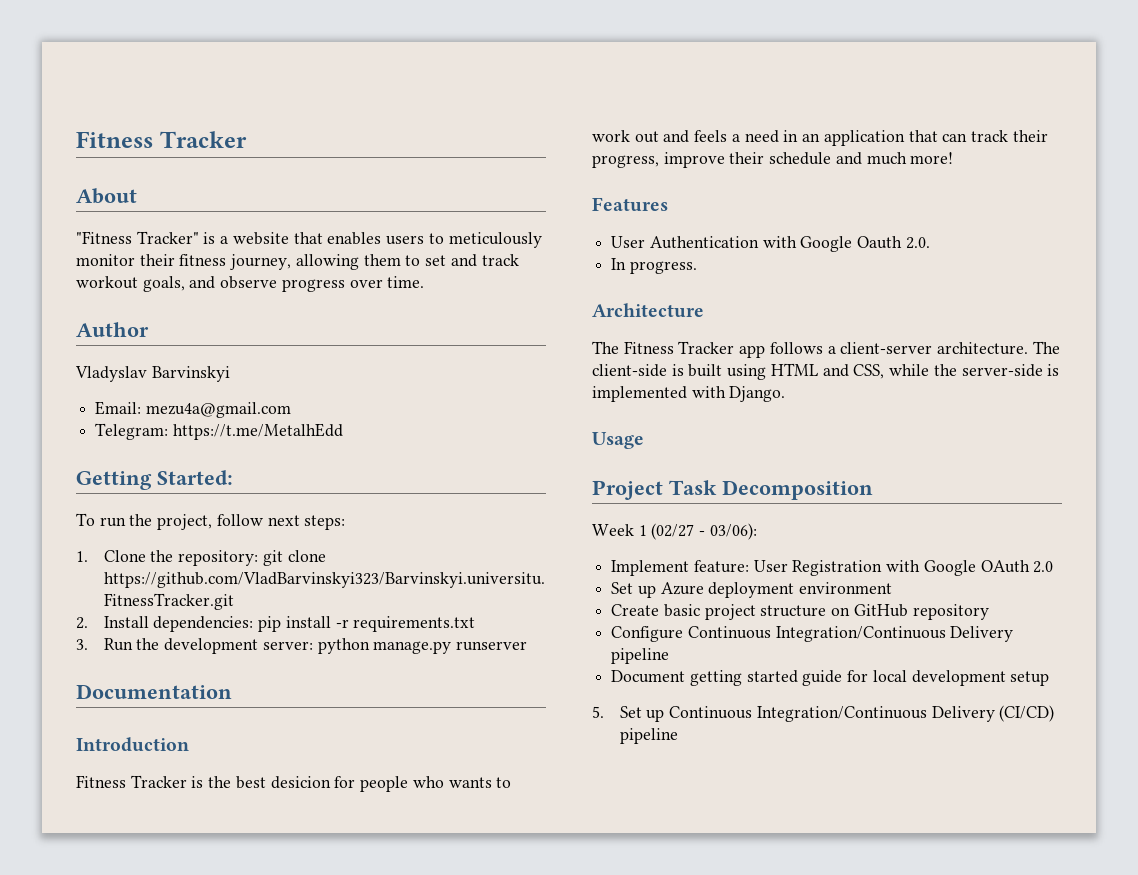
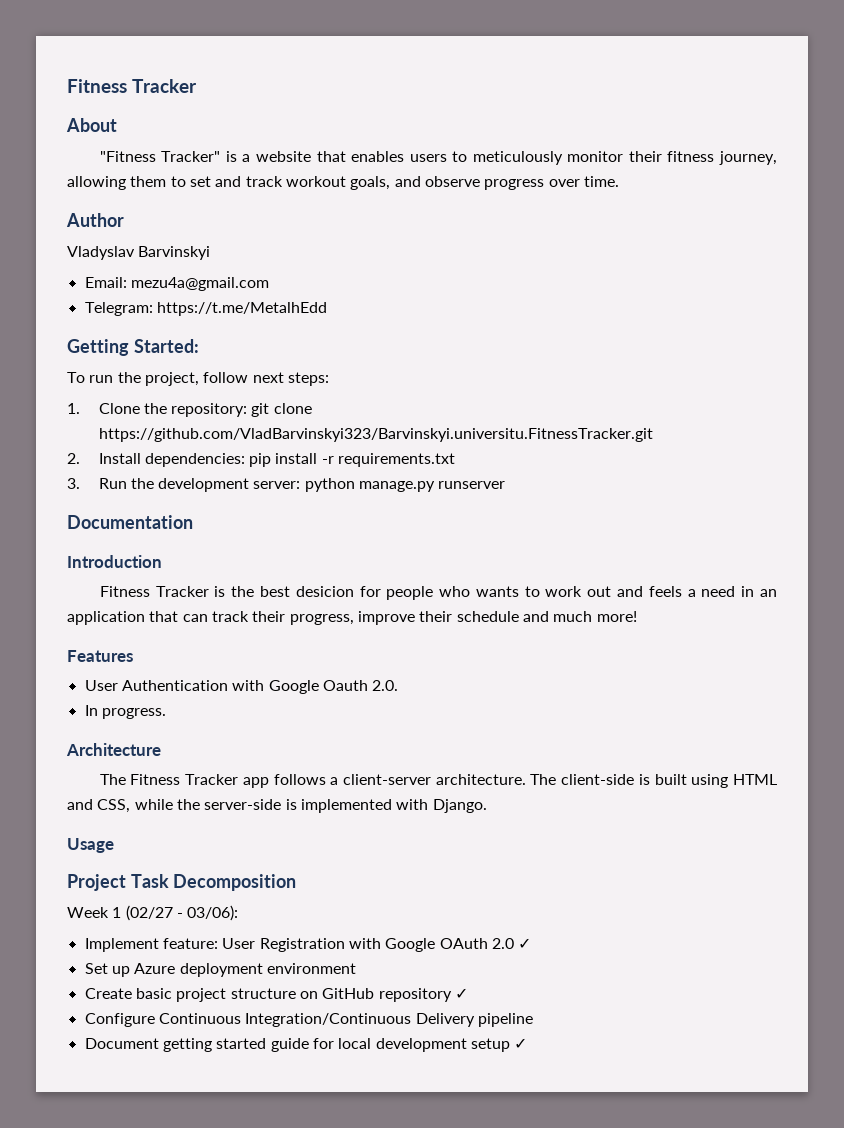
(1054, 567) none -> [518,938,532,949] ✓
(989, 612) none -> [454,988,468,999] ✓
[592,705,1055,722] [619,728,678,744] // 5. Set up Continuous Integration/Continuous Delivery (CI/CD) pipeline -> [514,1038,528,1049] ✓

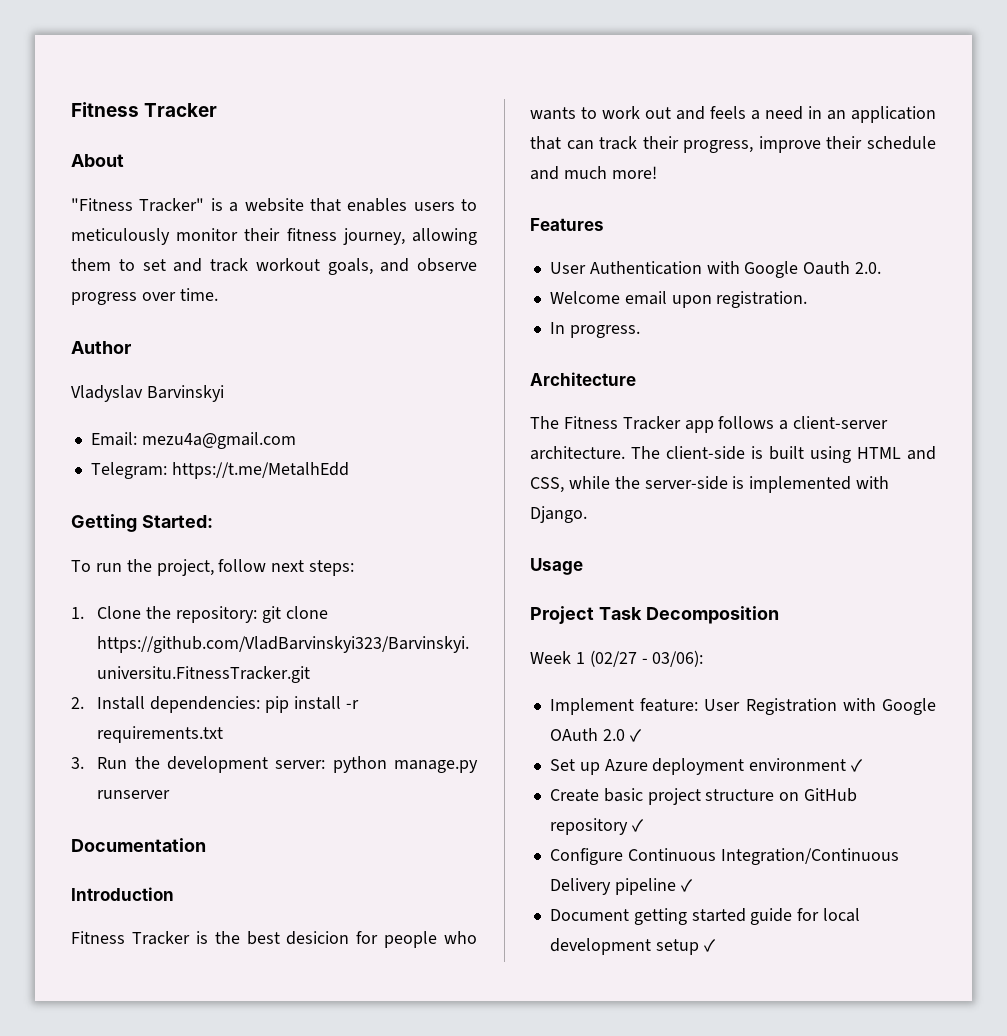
(399, 685) none -> [549,291,808,308] // Welcome email upon registration.
(356, 968) none -> [851,759,864,772] ✓
(533, 1020) none -> [680,879,693,892] ✓

